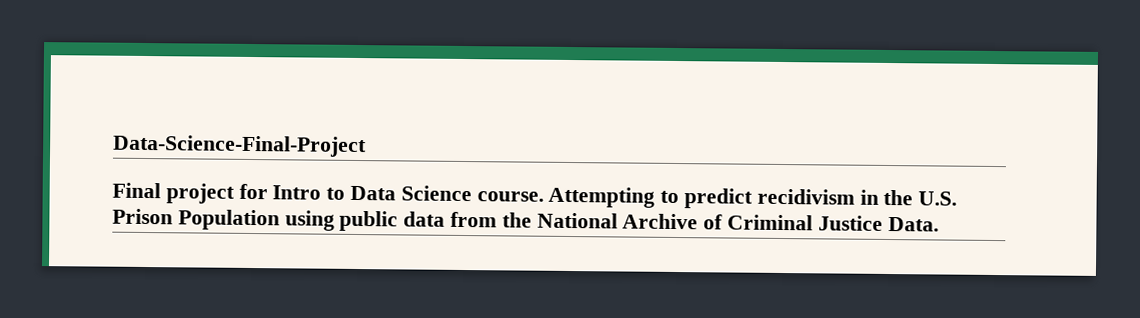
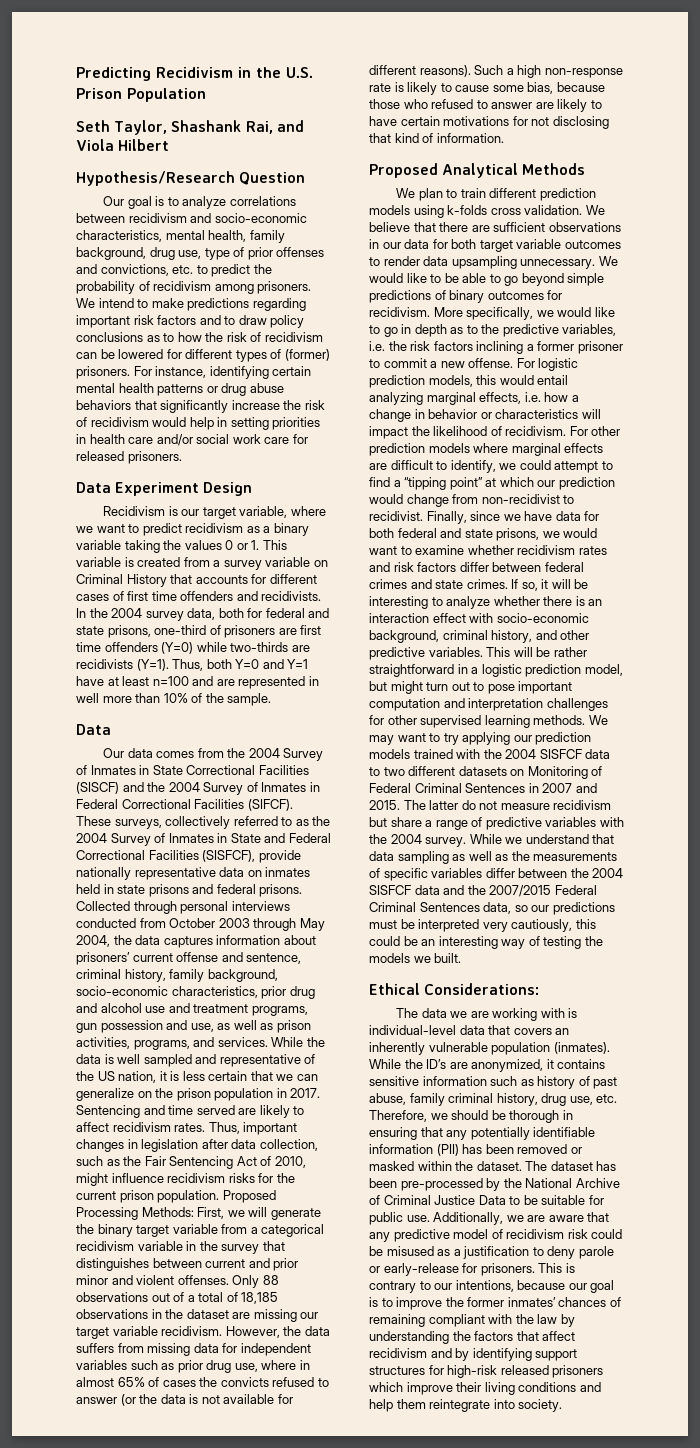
[113,134,367,158] [112,182,855,209] Data-Science-Final-Project // Final project for Intro to Data Science course. Attempting to predict recidivism -> [76,67,233,81] Predicting Recidivism
[284,210,498,232] using public data from -> [76,120,304,135] [76,139,170,151] [76,171,306,186] [103,196,296,209] [76,213,307,223] [76,230,285,243] [76,247,325,260] [76,264,272,277] [76,281,312,294] [76,298,306,311] [76,315,305,328] [76,332,323,342] [76,349,330,362] [76,366,312,379] [76,383,284,396] [76,400,325,413] [76,417,321,430] [76,434,308,446] [76,451,182,464] [76,482,253,496] [103,506,326,519] [76,523,309,536] [76,540,287,553] [76,557,328,570] [76,574,317,587] [76,591,322,601] [76,608,330,621] [76,625,322,638] [76,642,310,654] [76,659,309,671] [76,676,319,689] [76,693,272,706] [76,724,111,735] [103,748,324,761] [76,765,309,775] [76,782,320,795] [76,799,293,811] [76,816,331,829] [76,833,331,846] [76,850,301,863] [76,867,311,880] [76,884,303,897] [76,901,290,914] [76,918,325,931] [76,935,316,948] [76,952,302,965] [76,969,278,982] [76,986,315,999] [76,1003,308,1016] [76,1020,311,1033] [76,1037,325,1050] [76,1054,316,1067] [76,1071,318,1083] [76,1088,321,1101] [76,1105,305,1118] [76,1122,298,1135] [76,1139,318,1152] [76,1156,306,1169] [76,1173,295,1186] [76,1190,276,1203] [76,1207,321,1220] [76,1224,325,1237] [76,1241,285,1254] [76,1258,299,1271] [76,1275,279,1288] [76,1292,279,1304] [76,1309,319,1322] [76,1326,330,1339] [76,1343,311,1356] [76,1360,310,1373] [76,1377,329,1387] [76,1394,293,1406] [369,65,623,78] [369,82,605,95] [369,99,602,112] [369,116,609,129] [369,133,504,143] [369,163,586,178] [396,188,596,201] [369,205,605,218] [369,222,621,232] [369,239,621,252] [369,256,618,269] [369,273,605,286] [369,290,563,303] [369,307,615,320] [369,324,617,337] [369,341,623,354] [369,358,579,371] [369,375,569,388] [369,392,579,405] [369,409,601,422] [369,426,621,439] [369,443,604,456] [369,460,613,473] [369,477,615,490] [369,494,575,507] [369,511,600,524] [369,528,598,541] [369,545,607,555] [369,562,584,572] [369,579,589,591] [369,596,603,609] [369,613,589,623] [369,630,590,643] [369,647,587,660] [369,664,623,677] [369,681,573,694] [369,698,608,711] [369,715,608,728] [369,732,592,745] [369,749,611,759] [369,766,603,779] [369,783,597,793] [369,800,612,810] [369,817,624,830] [369,834,615,847] [369,851,618,864] [369,868,624,881] [369,885,597,897] [369,902,615,915] [369,919,596,932] [369,936,603,949] [369,953,462,963] [369,983,540,995] [396,1008,578,1021] [369,1025,570,1035] [369,1042,610,1055] [369,1059,606,1072] [369,1076,618,1089] [369,1093,618,1106] [369,1110,573,1123] [369,1127,596,1140] [369,1144,582,1156] [369,1161,617,1171] [369,1178,501,1191] // Seth Taylor, Shashank Rai, and Viola Hilbert // Hypothesis/Research Question // Our goal is to analyze correlations between recidivism and socio-economic characteristics, mental health, family background, drug use, type of prior offenses and convictions, etc. to predict the probability of recidivism among prisoners. We intend to make predictions regarding important risk factors and to draw policy conclusions as to how the risk of recidivism can be lowered for different types of (former) prisoners. For instance, identifying certain mental health patterns or drug abuse behaviors that significantly increase the risk of recidivism would help in setting priorities in health care and/or social work care for released prisoners. // Data Experiment Design // Recidivism is our target variable, where we want to predict recidivism as a binary variable taking the values 0 or 1. This variable is created from a survey variable on Criminal History that accounts for different cases of first time offenders and recidivists. In the 2004 survey data, both for federal and state prisons, one-third of prisoners are first time offenders (Y=0) while two-thirds are recidivists (Y=1). Thus, both Y=0 and Y=1 have at least n=100 and are represented in well more than 10% of the sample. // Data // Our data comes from the 2004 Survey of Inmates in State Correctional Facilities (SISCF) and the 2004 Survey of Inmates in Federal Correctional Facilities (SIFCF). These surveys, collectively referred to as the 2004 Survey of Inmates in State and Federal Correctional Facilities (SISFCF), provide nationally representative data on inmates held in state prisons and federal prisons. Collected through personal interviews conducted from October 2003 through May 2004, the data captures information about prisoners’ current offense and sentence, criminal history, family background, socio-economic characteristics, prior drug and alcohol use and treatment programs, gun possession and use, as well as prison activities, programs, and services. While the data is well sampled and representative of the US nation, it is less certain that we can generalize on the prison population in 2017. Sentencing and time served are likely to affect recidivism rates. Thus, important changes in legislation after data collection, such as the Fair Sentencing Act of 2010, might influence recidivism risks for the current prison population. Proposed Processing Methods: First, we will generate the binary target variable from a categorical recidivism variable in the survey that distinguishes between current and prior minor and violent offenses. Only 88 observations out of a total of 18,185 observations in the dataset are missing our target variable recidivism. However, the data suffers from missing data for independent variables such as prior drug use, where in almost 65% of cases the convicts refused to answer (or the data is not available for different reasons). Such a high non-response rate is likely to cause some bias, because those who refused to answer are likely to have certain motivations for not disclosing that kind of information. // Proposed Analytical Methods // We plan to train different prediction models using k-folds cross validation. We believe that there are sufficient observations in our data for both target variable outcomes to render data upsampling unnecessary. We would like to be able to go beyond simple predictions of binary outcomes for recidivism. More specifically, we would like to go in depth as to the predictive variables, i.e. the risk factors inclining a former prisoner to commit a new offense. For logistic prediction models, this would entail analyzing marginal effects, i.e. how a change in behavior or characteristics will impact the likelihood of recidivism. For other prediction models where marginal effects are difficult to identify, we could attempt to find a “tipping point” at which our prediction would change from non-recidivist to recidivist. Finally, since we have data for both federal and state prisons, we would want to examine whether recidivism rates and risk factors differ between federal crimes and state crimes. If so, it will be interesting to analyze whether there is an interaction effect with socio-economic background, criminal history, and other predictive variables. This will be rather straightforward in a logistic prediction model, but might turn out to pose important computation and interpretation challenges for other supervised learning methods. We may want to try applying our prediction models trained with the 2004 SISFCF data to two different datasets on Monitoring of Federal Criminal Sentences in 2007 and 2015. The latter do not measure recidivism but share a range of predictive variables with the 2004 survey. While we understand that data sampling as well as the measurements of specific variables differ between the 2004 SISFCF data and the 2007/2015 Federal Criminal Sentences data, so our predictions must be interpreted very cautiously, this could be an interesting way of testing the models we built. // Ethical Considerations: // The data we are working with is individual-level data that covers an inherently vulnerable population (inmates). While the ID’s are anonymized, it contains sensitive information such as history of past abuse, family criminal history, drug use, etc. Therefore, we should be thorough in ensuring that any potentially identifiable information (PII) has been removed or masked within the dataset. The dataset has been pre-processed by
[887,216,939,232] Data. -> [478,1195,604,1205] [369,1212,610,1225] [369,1229,623,1242] [369,1246,614,1259] [369,1263,575,1276] [369,1280,615,1293] [369,1297,621,1310] [369,1314,575,1327] [369,1331,576,1344] [369,1348,578,1361] [369,1365,604,1378] [369,1382,601,1395] [369,1399,563,1412] Data to be suitable for public use. Additionally, we are aware that any predictive model of recidivism risk could be misused as a justification to deny parole or early-release for prisoners. This is contrary to our intentions, because our goal is to improve the former inmates’ chances of remaining compliant with the law by understanding the factors that affect recidivism and by identifying support structures for high-risk released prisoners which improve their living conditions and help them reintegrate into society.

